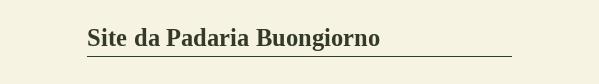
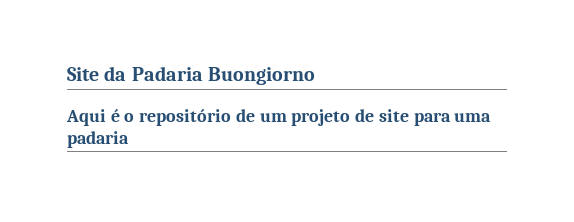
(380, 39) none -> [66,109,492,126] [67,131,129,148] // Aqui é o repositório de um projeto de site para uma padaria

